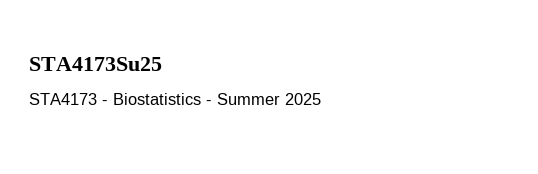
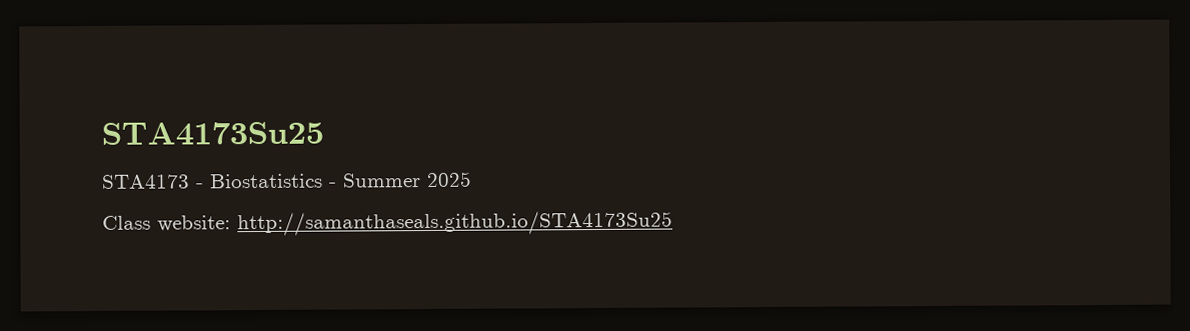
(321, 99) none -> [102,210,673,237] // Class website: http://samanthaseals.github.io/STA4173Su25

